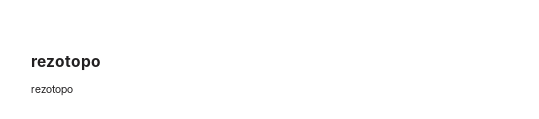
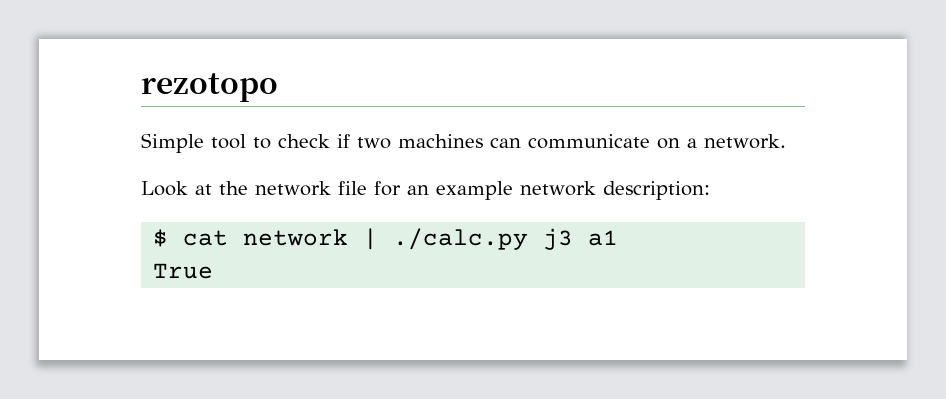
[31,85,73,96] rezotopo -> [141,133,786,153] [141,181,710,200] [153,228,619,250] [153,263,214,279] Simple tool to check if two machines can communicate on a network. // Look at the network file for an example network description: // $ cat network | ./calc.py j3 a1 // True

